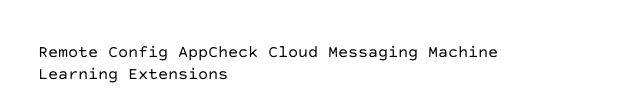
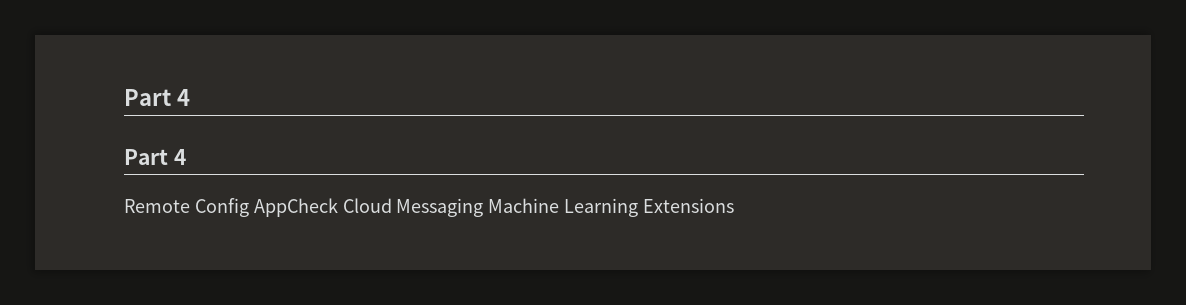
(38, 52) none -> [124,89,190,106] [124,149,186,165] Part 4 // Part 4 //

